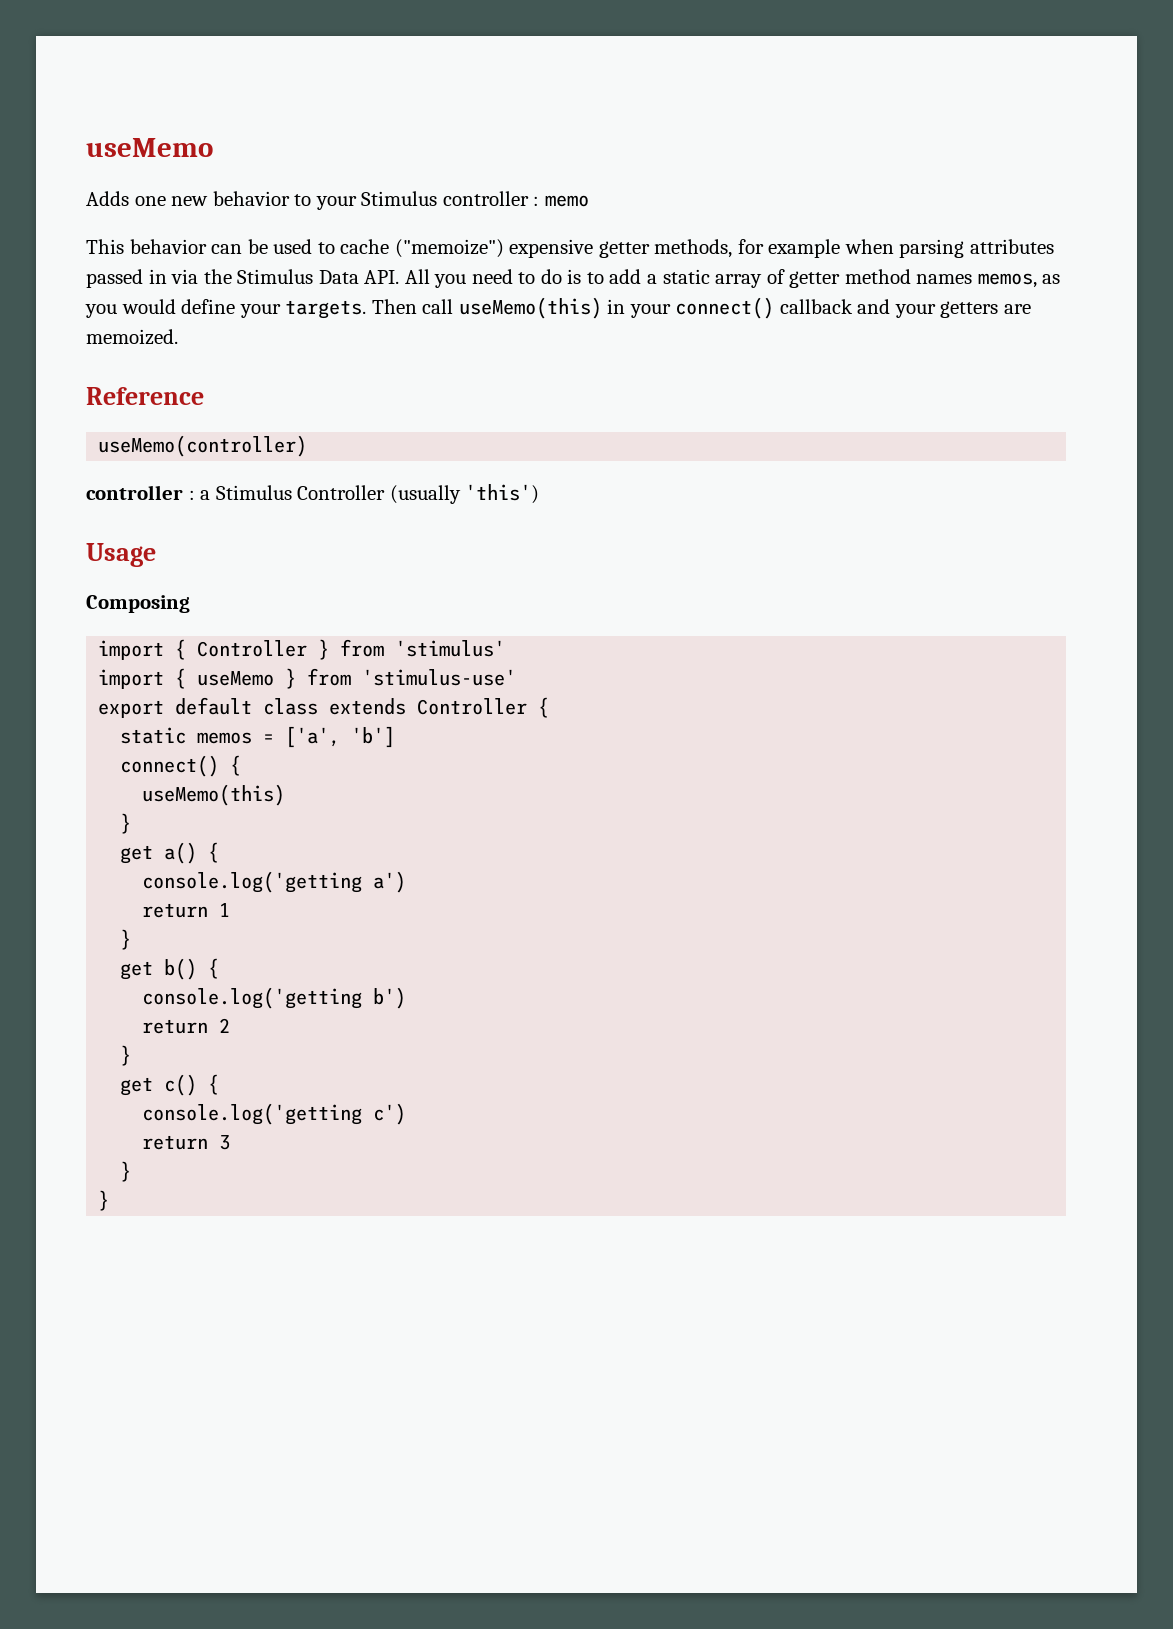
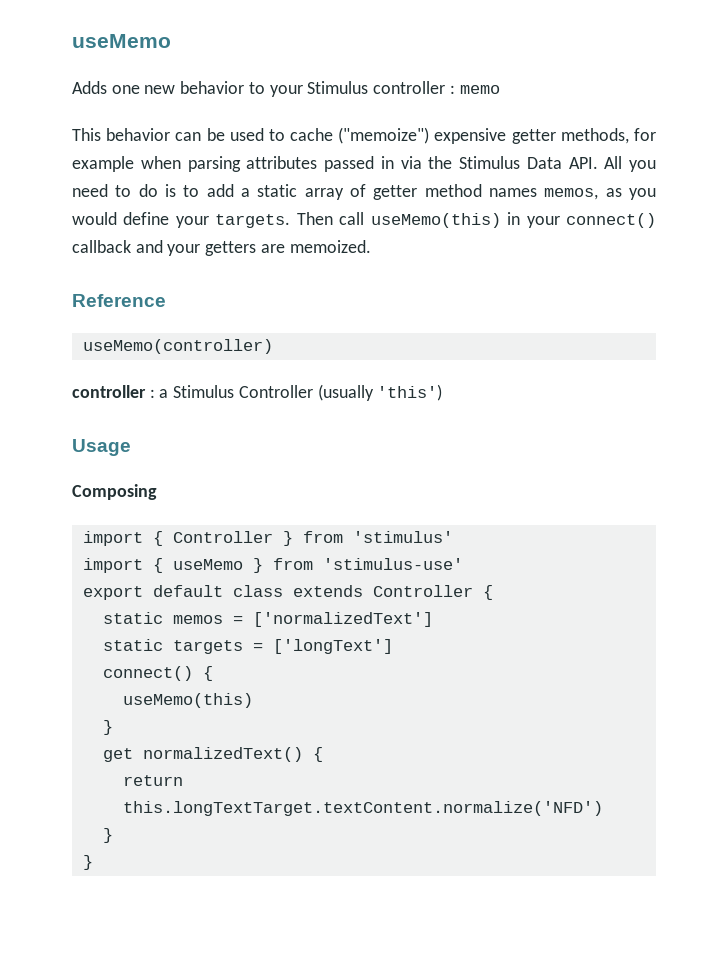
[285,726,396,748] ['a', 'b'] -> [252,612,433,627] [102,639,393,654] ['normalizedText'] // static targets = ['longText']
[164,842,220,864] [142,871,407,893] [142,903,231,918] [120,929,132,950] [120,958,220,980] [142,987,407,1009] [142,1018,231,1034] [120,1045,132,1066] [120,1074,220,1096] [142,1103,407,1125] [142,1135,231,1150] a() { // console.log('getting a') // return 1 // } // get b() { // console.log('getting b') // return 2 // } // get c() { // console.log('getting c') // return 3 -> [142,747,323,762] [122,775,183,786] [122,801,603,816] normalizedText() { // return this.longTextTarget.textContent.normalize('NFD')

